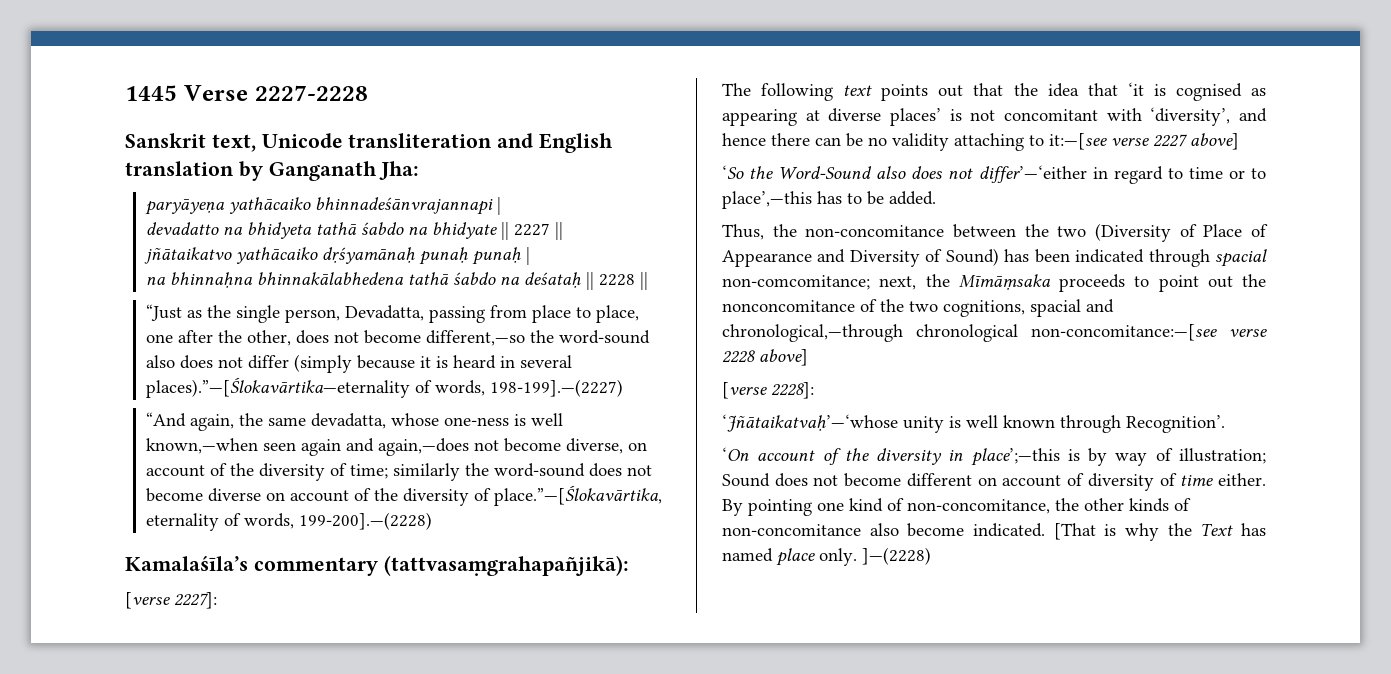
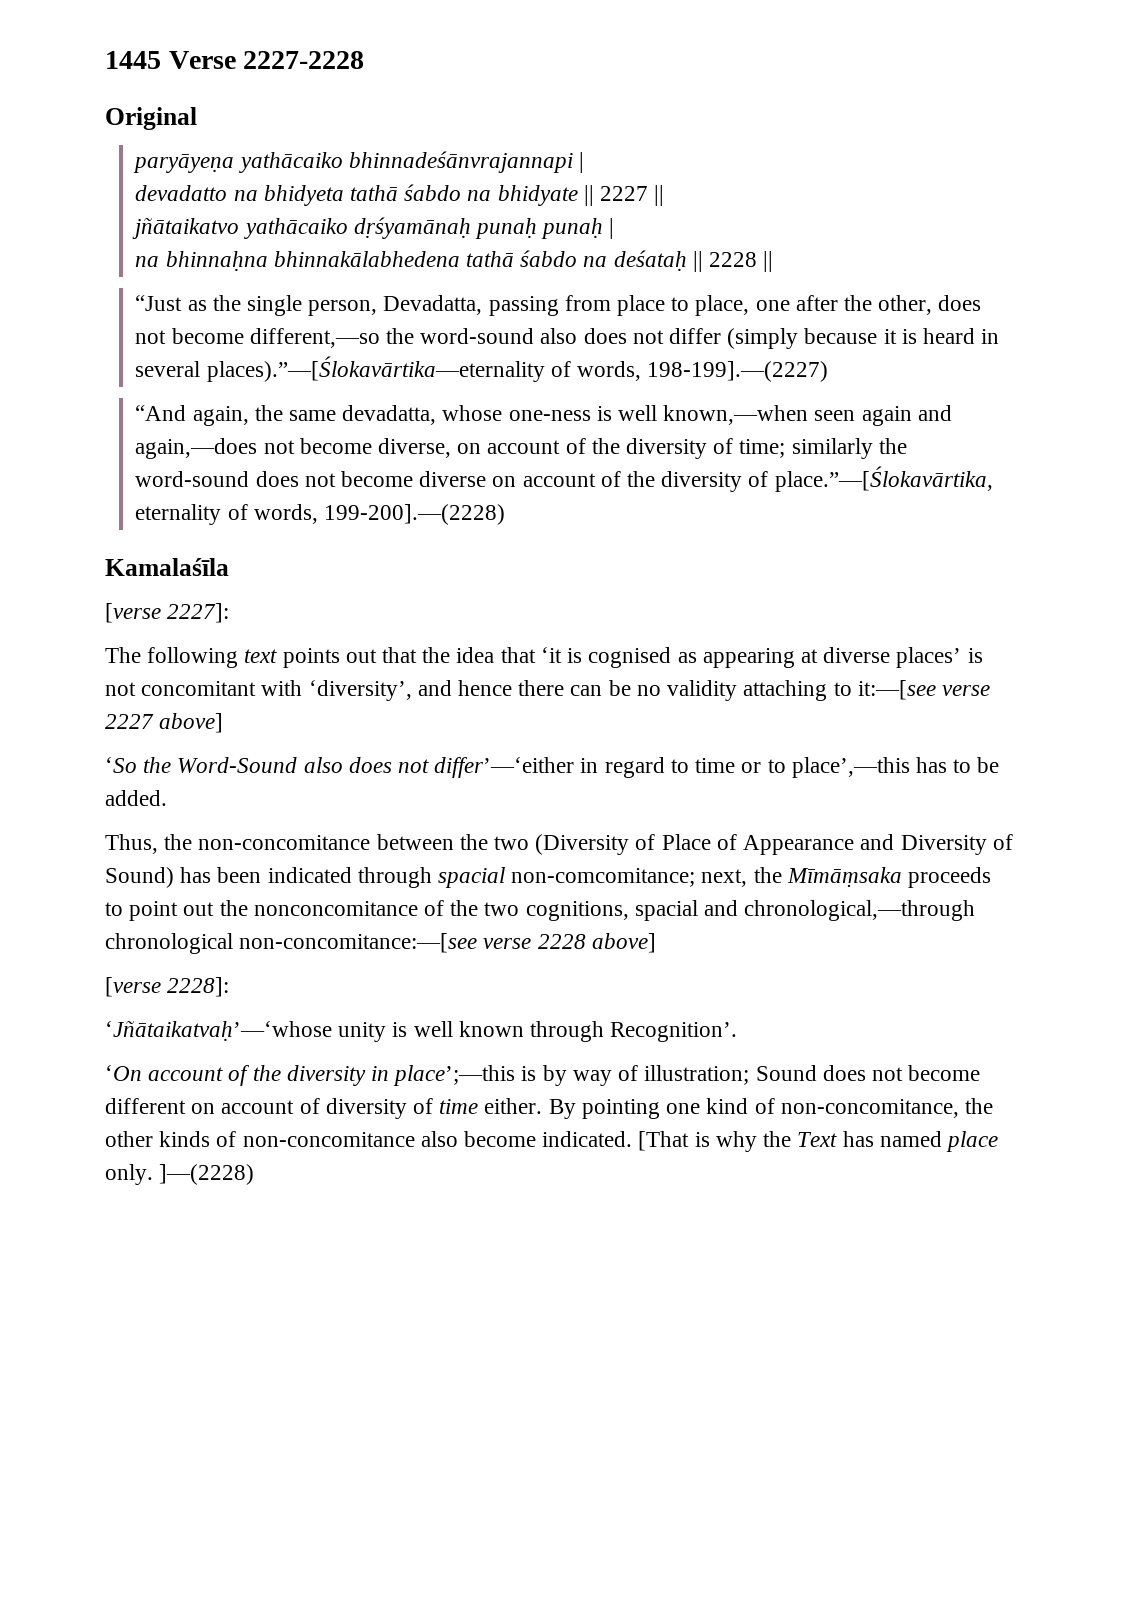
[125,133,614,153] [125,161,420,181] Sanskrit text, Unicode transliteration and English translation by Ganganath Jha: -> [105,107,197,130] Original
[125,555,629,576] Kamalaśīla’s commentary (tattvasaṃgrahapañjikā): -> [105,558,229,576] Kamalaśīla

